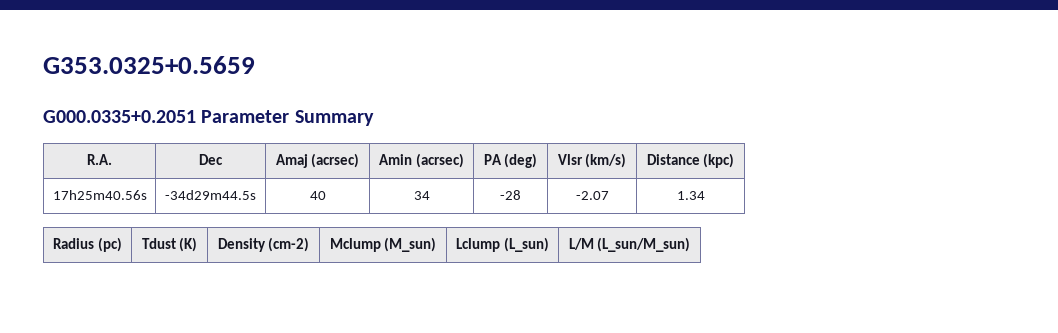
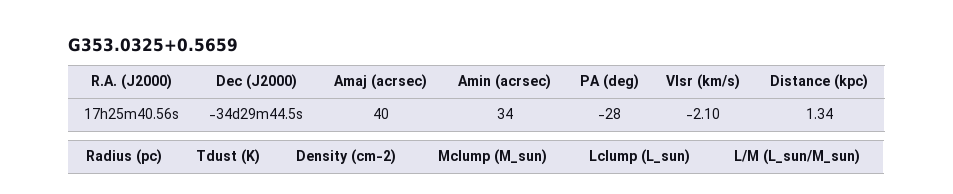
[43,110,374,126] // G000.0335+0.2051 Parameter Summary -> (238, 45) none
(112, 159) none -> [120,74,172,90] (J2000)
(223, 159) none -> [245,74,297,90] (J2000)
[575,191,609,200] -2.07 -> [685,108,720,119] -2.10

